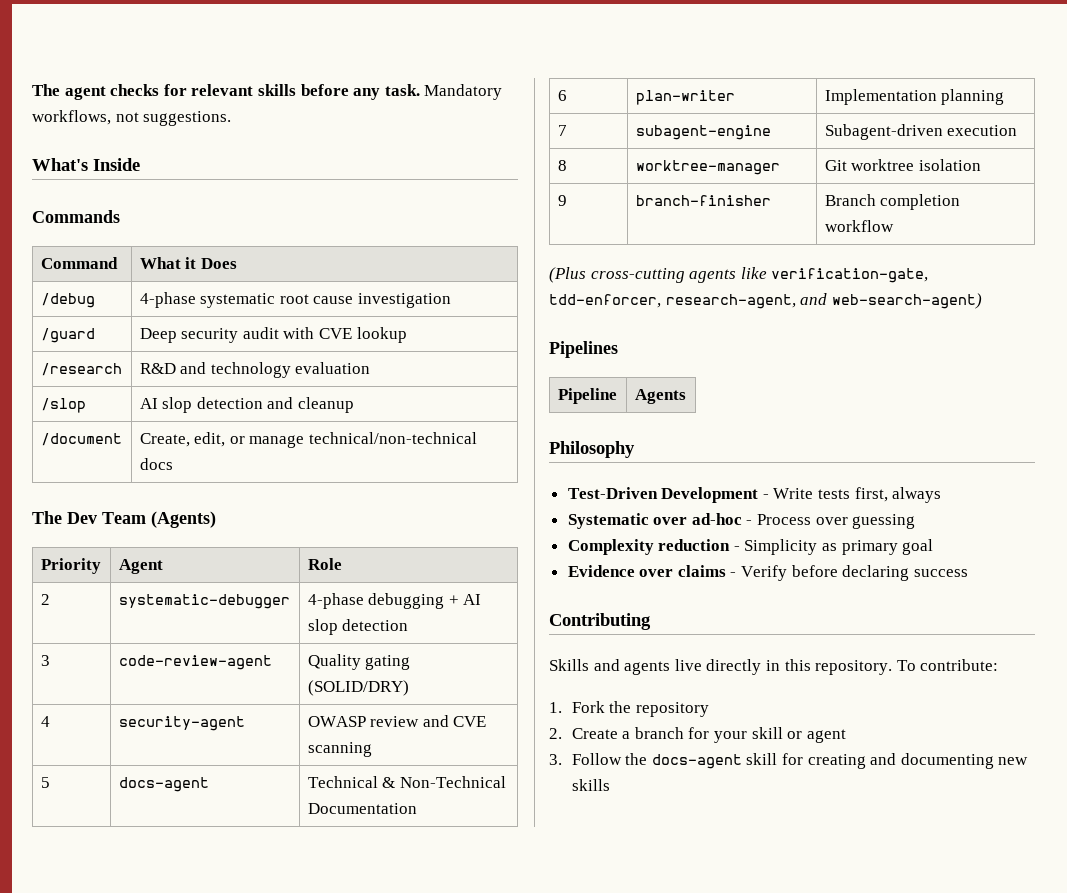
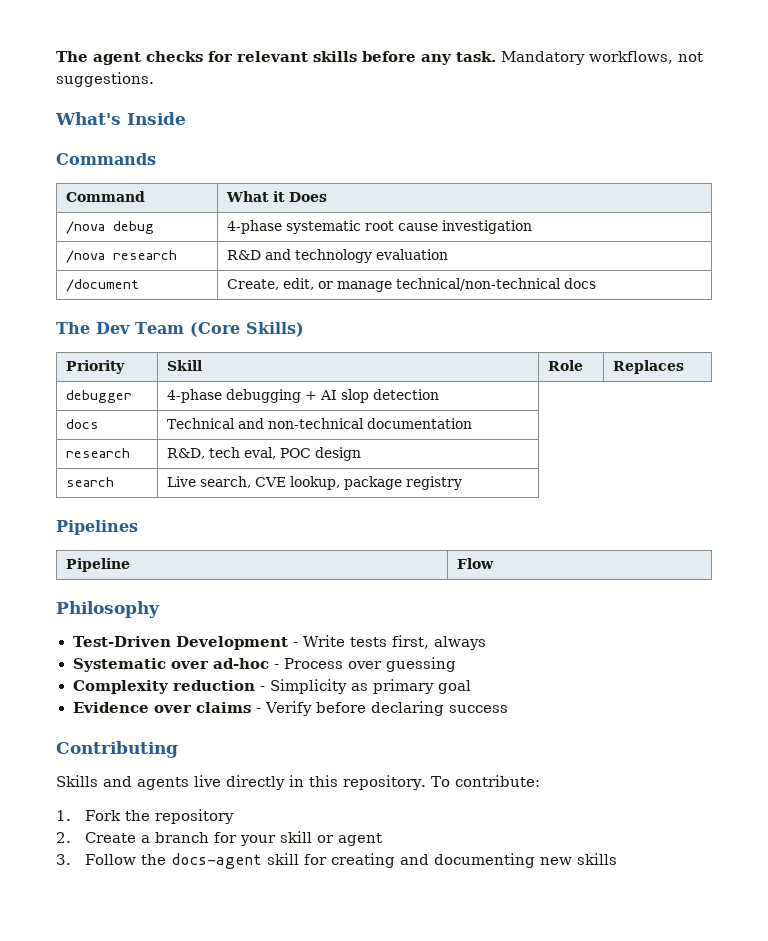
[40,293,95,308] /debug -> [66,221,155,234] /nova debug
[40,328,95,343] [139,327,407,343] [40,363,122,376] [139,362,371,378] [40,398,86,413] [139,397,355,413] /guard | Deep security audit with CVE lookup // /research | R&D and technology evaluation // /slop | AI slop detection and cleanup -> [66,250,178,263] [227,249,449,263] /nova research | R&D and technology evaluation
[151,511,216,528] (Agents) -> [189,322,304,337] (Core Skills)
[118,559,163,574] Agent -> [167,360,203,371] Skill
[40,594,50,605] [118,594,290,609] // 2 | systematic-debugger -> [613,360,685,374] [66,390,133,403] | Replaces // debugger
[40,655,50,666] [118,655,272,670] [307,654,411,670] [307,680,409,696] [40,716,50,727] [118,716,245,731] [307,715,487,727] [307,742,372,757] [40,777,50,788] [118,777,209,792] [307,776,506,788] [307,803,417,814] [557,90,567,101] [635,90,735,105] [824,89,1005,105] [557,125,567,136] [635,125,771,140] [824,124,1018,140] [557,160,567,171] [635,160,780,175] [824,159,981,171] [557,195,567,206] [635,195,771,206] [824,194,961,210] [824,220,894,232] [549,267,929,283] [549,293,982,309] 3 | code-review-agent | Quality gating (SOLID/DRY) // 4 | security-agent | OWASP review and CVE scanning // 5 | docs-agent | Technical & Non-Technical Documentation // 6 | plan-writer | Implementation planning // 7 | subagent-engine | Subagent-driven execution // 8 | worktree-manager | Git worktree isolation // 9 | branch-finisher | Branch completion workflow // (Plus cross-cutting agents like verification-gate, tdd-enforcer, research-agent, and web-search-agent) -> [66,419,100,429] [167,418,473,429] [66,448,131,458] [167,447,362,461] [66,477,115,487] [167,476,463,490] docs | Technical and non-technical documentation // research | R&D, tech eval, POC design // search | Live search, CVE lookup, package registry
[634,389,686,404] Agents -> [457,558,495,569] Flow

